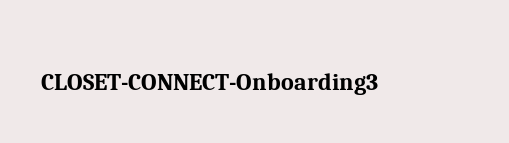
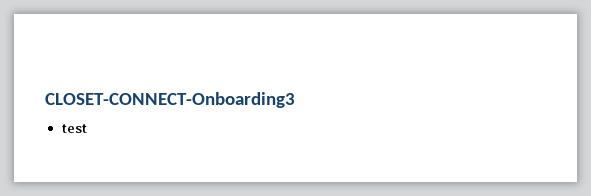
(378, 84) none -> [61,124,87,133] // test

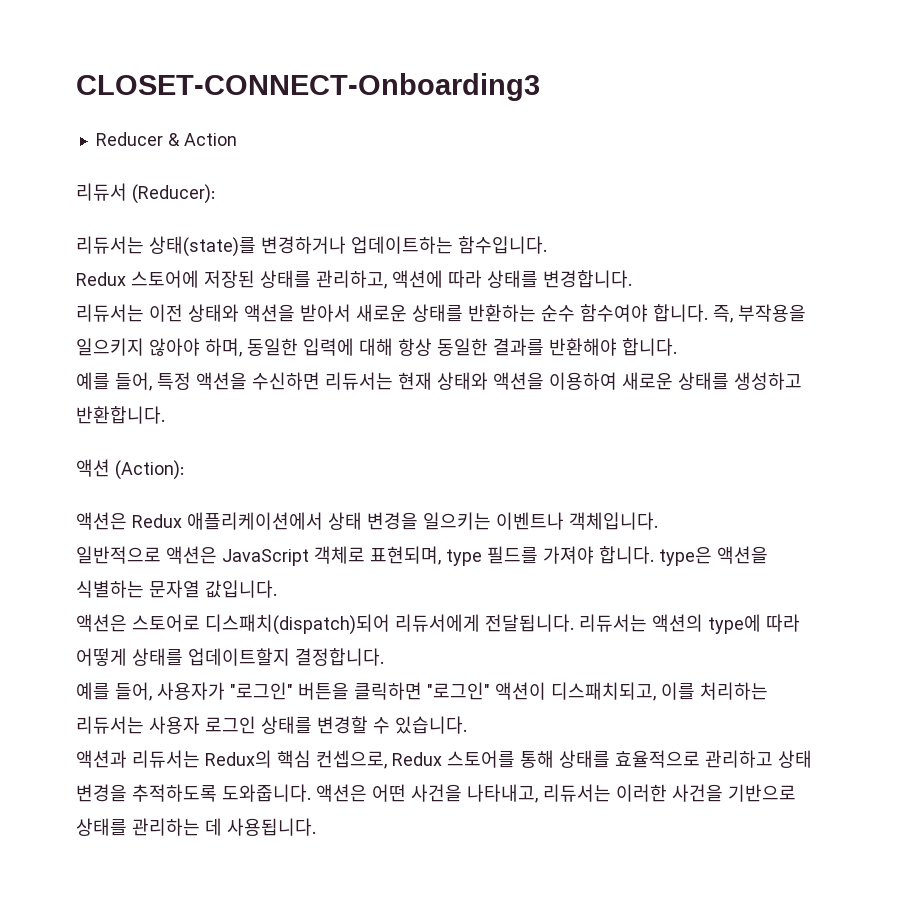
[61,124,87,133] test -> [95,132,237,146] [76,183,215,204] [76,236,547,257] [76,270,632,289] [76,304,806,323] [76,338,677,357] [76,372,802,391] [76,406,165,424] [76,459,184,480] [76,512,658,530] [76,546,768,566] [76,580,277,598] [76,614,800,635] [76,648,384,666] [76,682,768,701] [76,716,467,734] [76,750,812,769] [76,784,796,803] [76,818,316,836] Reducer & Action // 리듀서 (Reducer): // 리듀서는 상태(state)를 변경하거나 업데이트하는 함수입니다. // Redux 스토어에 저장된 상태를 관리하고, 액션에 따라 상태를 변경합니다. // 리듀서는 이전 상태와 액션을 받아서 새로운 상태를 반환하는 순수 함수여야 합니다. 즉, 부작용을 일으키지 않아야 하며, 동일한 입력에 대해 항상 동일한 결과를 반환해야 합니다. // 예를 들어, 특정 액션을 수신하면 리듀서는 현재 상태와 액션을 이용하여 새로운 상태를 생성하고 반환합니다. // 액션 (Action): // 액션은 Redux 애플리케이션에서 상태 변경을 일으키는 이벤트나 객체입니다. // 일반적으로 액션은 JavaScript 객체로 표현되며, type 필드를 가져야 합니다. type은 액션을 식별하는 문자열 값입니다. // 액션은 스토어로 디스패치(dispatch)되어 리듀서에게 전달됩니다. 리듀서는 액션의 type에 따라 어떻게 상태를 업데이트할지 결정합니다. // 예를 들어, 사용자가 "로그인" 버튼을 클릭하면 "로그인" 액션이 디스패치되고, 이를 처리하는 리듀서는 사용자 로그인 상태를 변경할 수 있습니다. // 액션과 리듀서는 Redux의 핵심 컨셉으로, Redux 스토어를 통해 상태를 효율적으로 관리하고 상태 변경을 추적하도록 도와줍니다. 액션은 어떤 사건을 나타내고, 리듀서는 이러한 사건을 기반으로 상태를 관리하는 데 사용됩니다.

